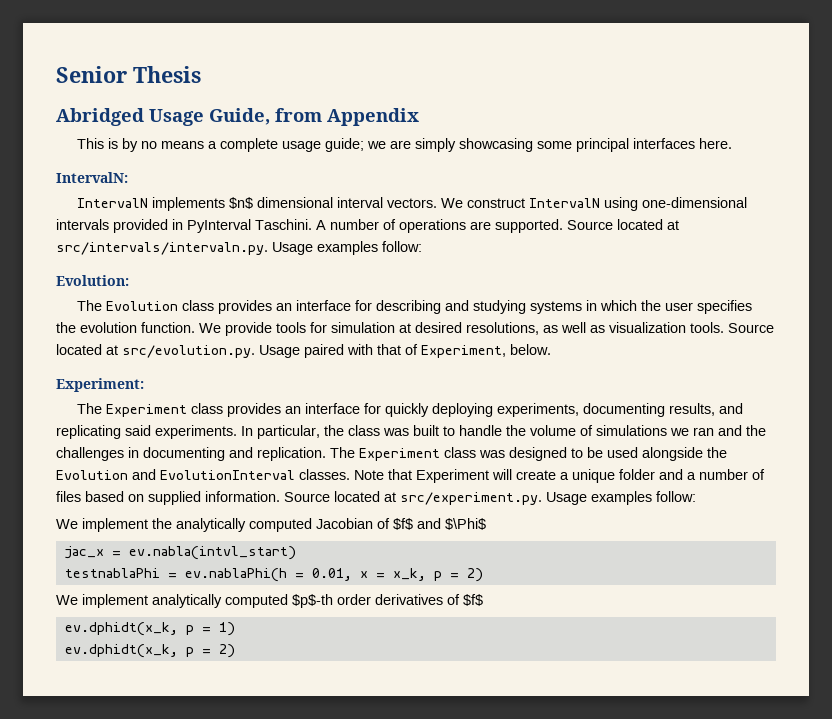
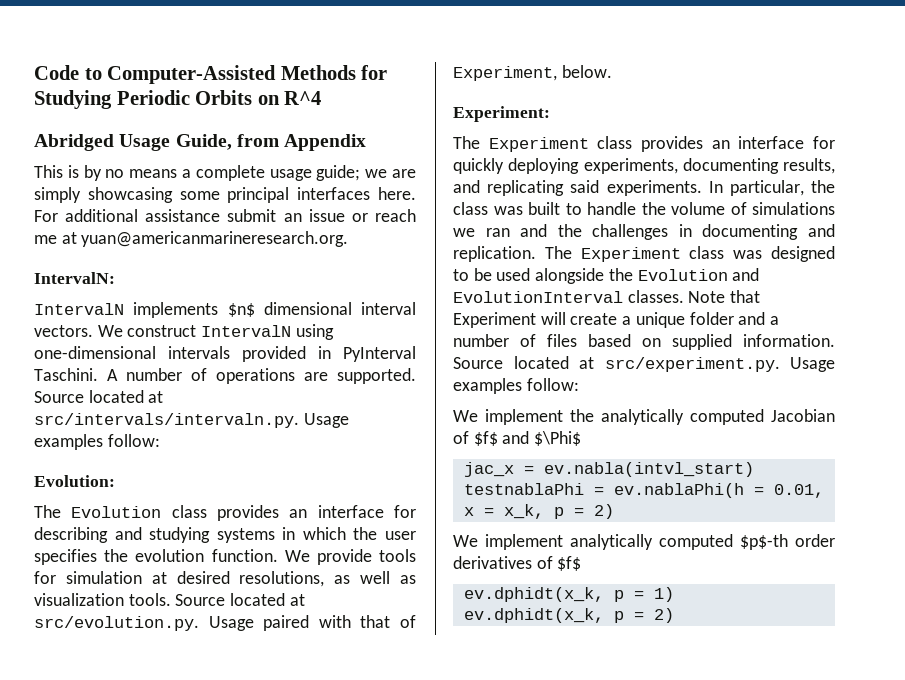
[56,66,201,83] Senior Thesis -> [34,65,388,84] [34,90,322,109] Code to Computer-Assisted Methods for Studying Periodic Orbits on R^4
(733, 143) none -> [34,209,417,222] [34,231,349,247] For additional assistance submit an issue or reach me at yuan@americanmarineresearch.org.

